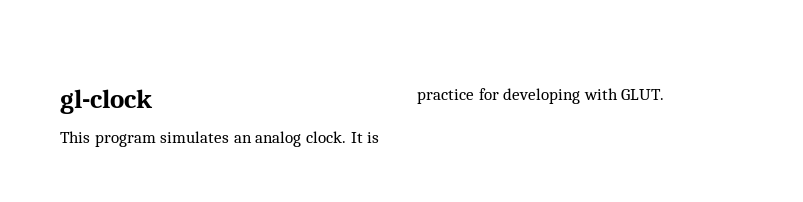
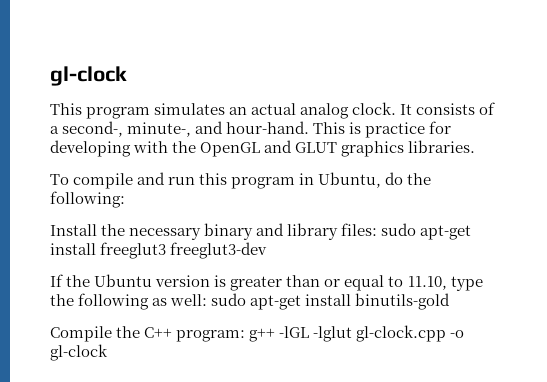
(252, 139) none -> [251,103,297,115] actual
(363, 137) none -> [416,102,496,115] [50,121,346,137] consists of a second-, minute-, and hour-hand. This
[621,89,665,100] GLUT. -> [172,140,476,157] [50,172,432,189] [50,191,125,208] [50,223,472,240] [50,242,268,259] [50,274,483,291] [50,293,451,310] [50,325,465,342] [50,344,108,361] the OpenGL and GLUT graphics libraries. // To compile and run this program in Ubuntu, do the following: // Install the necessary binary and library files: sudo apt-get install freeglut3 freeglut3-dev // If the Ubuntu version is greater than or equal to 11.10, type the following as well: sudo apt-get install binutils-gold // Compile the C++ program: g++ -lGL -lglut gl-clock.cpp -o gl-clock

